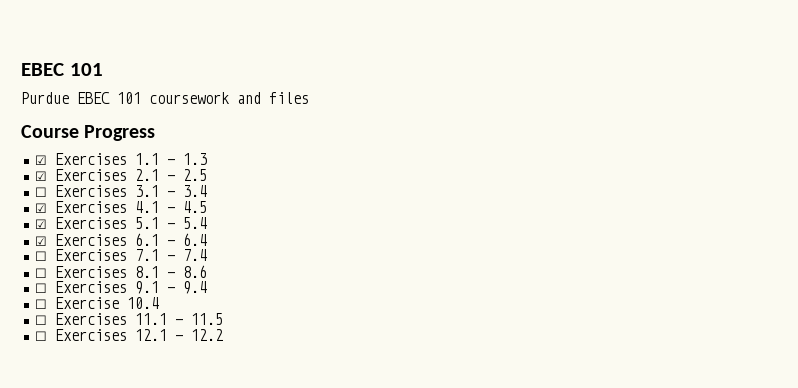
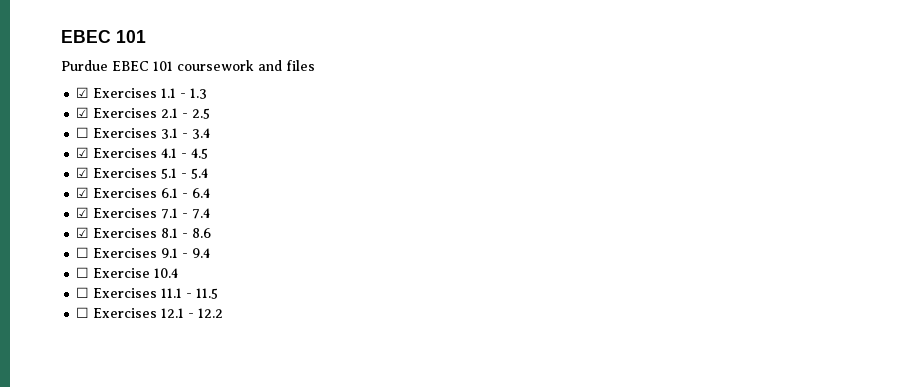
[21,125,156,141] // Course Progress -> (315, 65) none
[34,251,47,261] ☐ -> [76,207,90,218] ☑
[34,268,47,278] ☐ -> [76,227,90,238] ☑

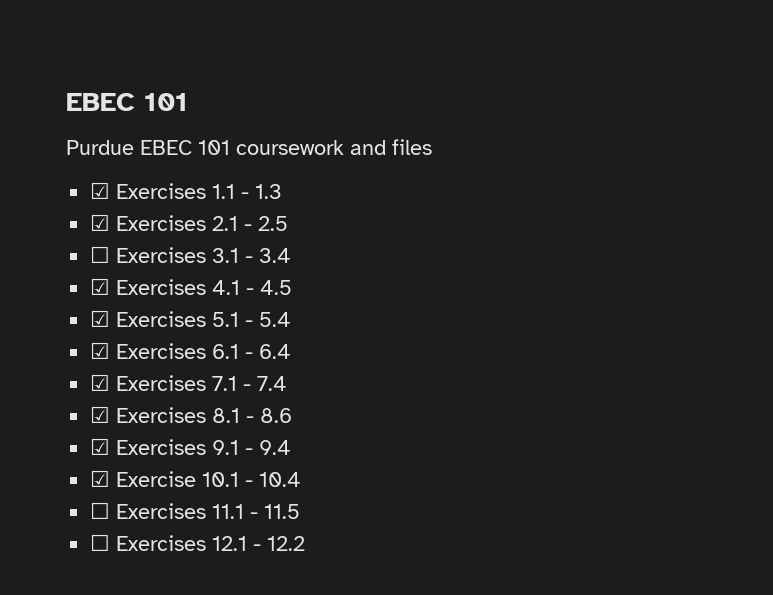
[76,247,90,258] ☐ -> [90,438,111,455] ☑
[76,267,151,278] ☐ Exercise -> [90,470,254,487] ☑ Exercise 10.1 -

